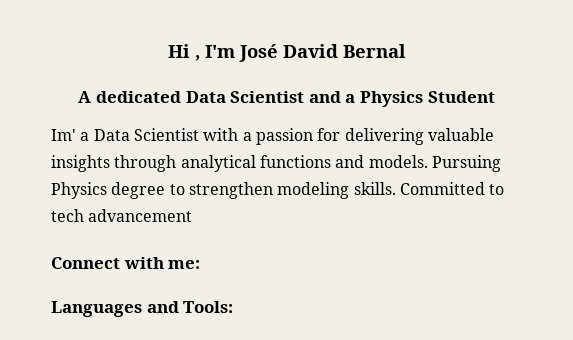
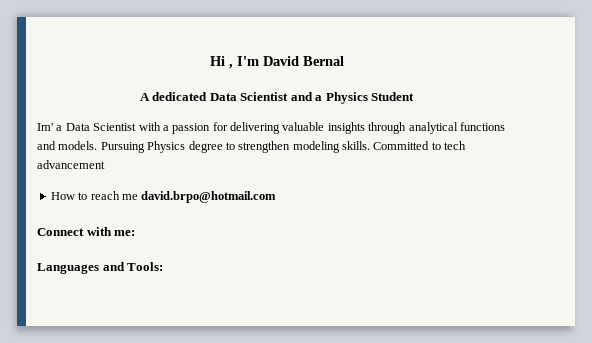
[238,44,278,62] José -> (259, 61) none
(193, 215) none -> [50,191,277,203] // How to reach me david.brpo@hotmail.com

